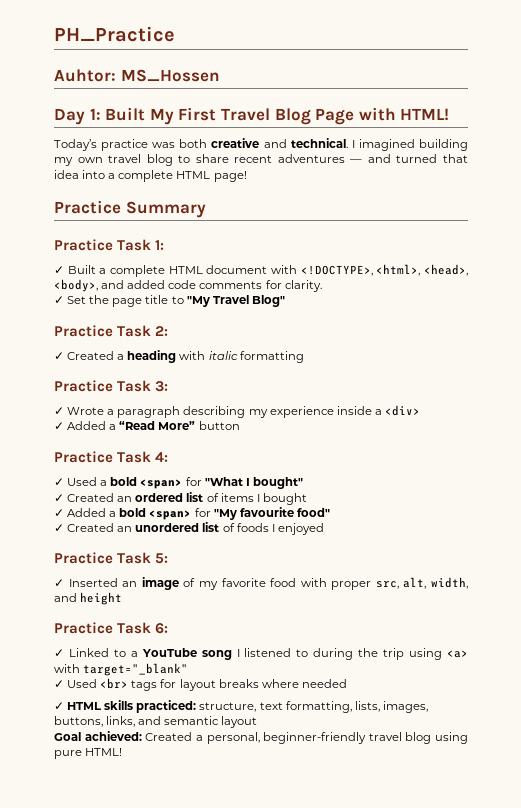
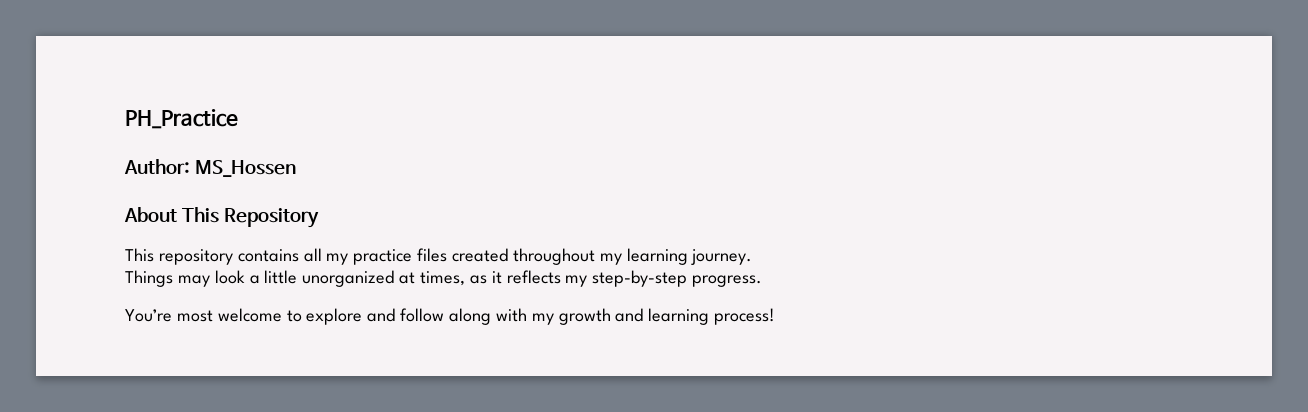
[54,69,116,82] Auhtor: -> [124,159,190,174] Author:
[54,107,450,125] [54,138,468,151] [54,154,468,166] [54,170,247,182] [54,200,206,218] [54,239,165,251] [54,264,468,277] [54,279,322,292] [54,295,285,307] [54,325,169,337] [54,350,304,363] [54,380,169,392] [54,405,420,418] [54,421,240,430] [54,451,169,463] [54,477,303,489] [54,492,307,505] [54,507,330,520] [54,522,324,535] [54,552,169,564] [54,577,468,590] [54,592,123,605] [54,622,169,634] [54,648,468,660] [54,663,189,676] [54,678,347,691] [54,700,428,713] [54,716,258,728] [54,731,468,744] [54,748,123,759] Day 1: Built My First Travel Blog Page with HTML! // Today’s practice was both creative and technical. I imagined building my own travel blog to share recent adventures — and turned that idea into a complete HTML page! // Practice Summary // Practice Task 1: // ✓ Built a complete HTML document with <!DOCTYPE>, <html>, <head>, <body>, and added code comments for clarity. // ✓ Set the page title to "My Travel Blog" // Practice Task 2: // ✓ Created a heading with italic formatting // Practice Task 3: // ✓ Wrote a paragraph describing my experience inside a <div> // ✓ Added a “Read More” button // Practice Task 4: // ✓ Used a bold <span> for "What I bought" // ✓ Created an ordered list of items I bought // ✓ Added a bold <span> for "My favourite food" // ✓ Created an unordered list of foods I enjoyed // Practice Task 5: // ✓ Inserted an image of my favorite food with proper src, alt, width, and height // Practice Task 6: // ✓ Linked to a YouTube song I listened to during the trip using <a> with target="_blank" // ✓ Used <br> tags for layout breaks where needed // ✓ HTML skills practiced: structure, text formatting, lists, images, buttons, links, and semantic layout // Goal achieved: Created a personal, beginner-friendly travel blog using pure HTML! -> [124,207,320,228] [125,248,753,265] [125,270,763,287] [125,308,776,325] About This Repository // This repository contains all my practice files created throughout my learning journey. // Things may look a little unorganized at times, as it reflects my step-by-step progress. // You’re most welcome to explore and follow along with my growth and learning process!

